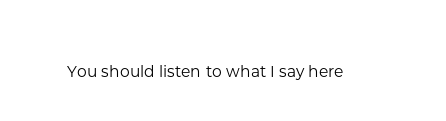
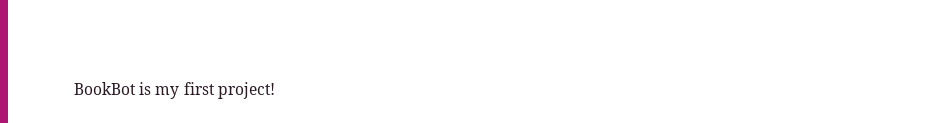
[67,65,344,80] You should listen to what I say here -> [74,82,275,99] BookBot is my first project!

